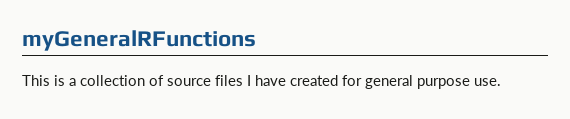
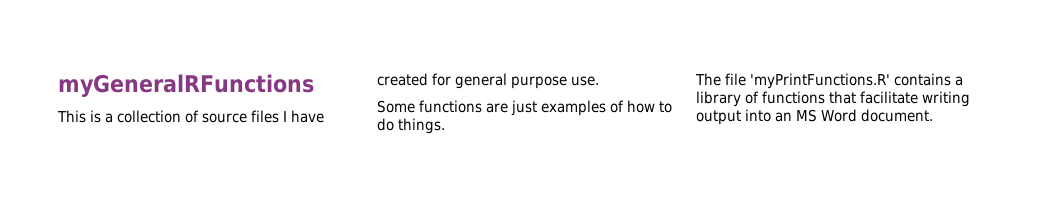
(501, 82) none -> [377,100,672,116] [377,118,445,134] [695,73,963,89] [696,91,970,107] [696,109,933,125] // Some functions are just examples of how to do things. // The file 'myPrintFunctions.R' contains a library of functions that facilitate writing output into an MS Word document.

